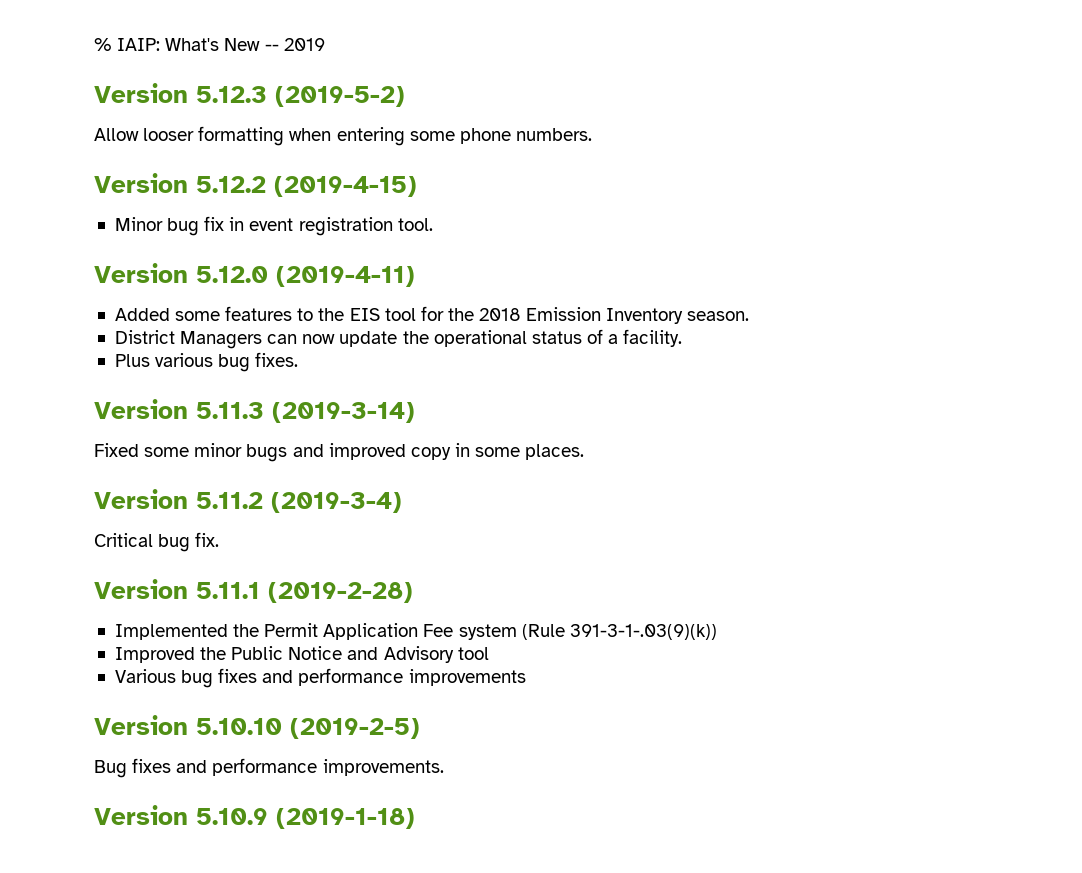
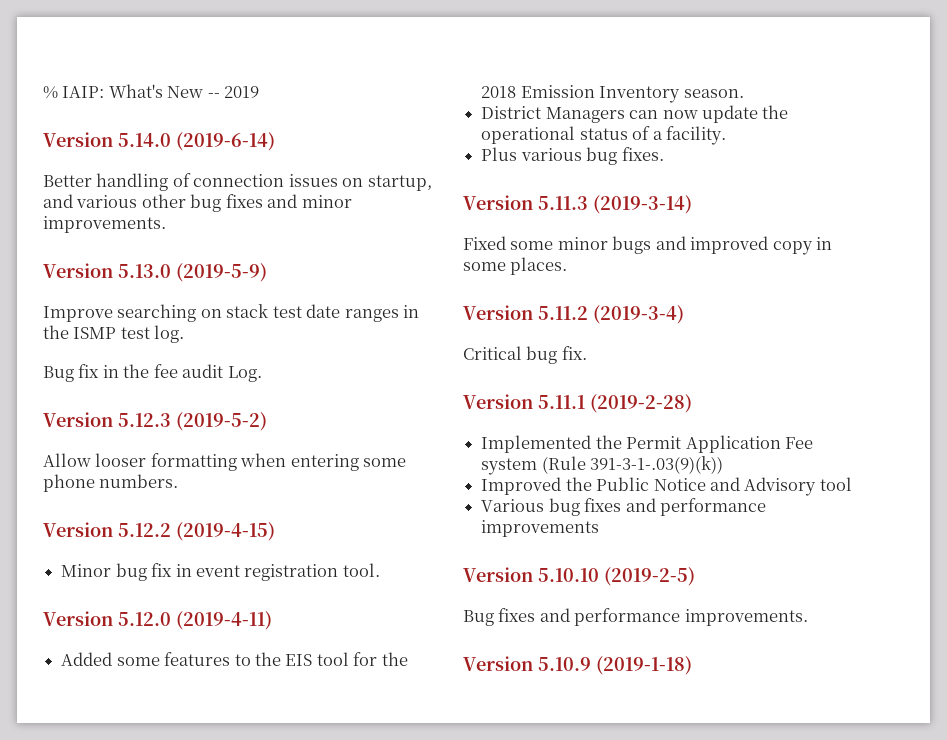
(325, 44) none -> [43,132,275,151] [43,173,432,191] [43,194,352,212] [43,216,166,233] [43,263,267,282] [43,304,420,322] [43,325,185,343] [43,364,262,382] // Version 5.14.0 (2019-6-14) // Better handling of connection issues on startup, and various other bug fixes and minor improvements. // Version 5.13.0 (2019-5-9) // Improve searching on stack test date ranges in the ISMP test log. // Bug fix in the fee audit Log.

